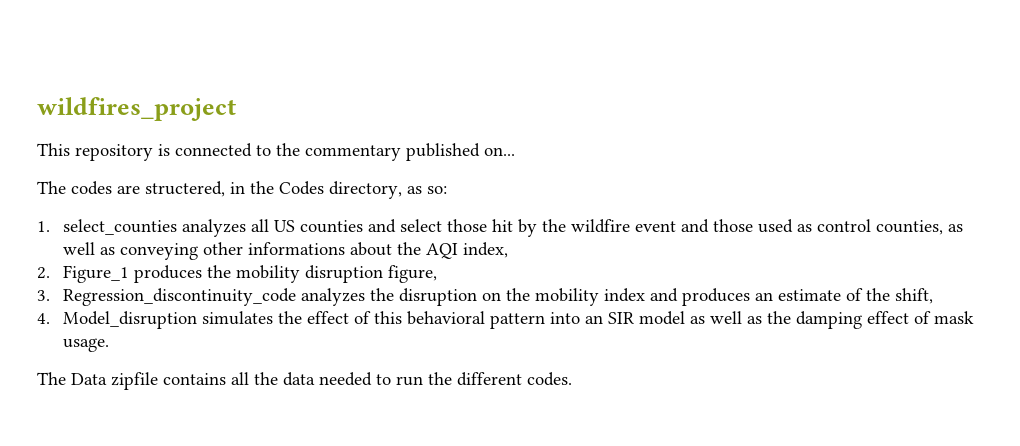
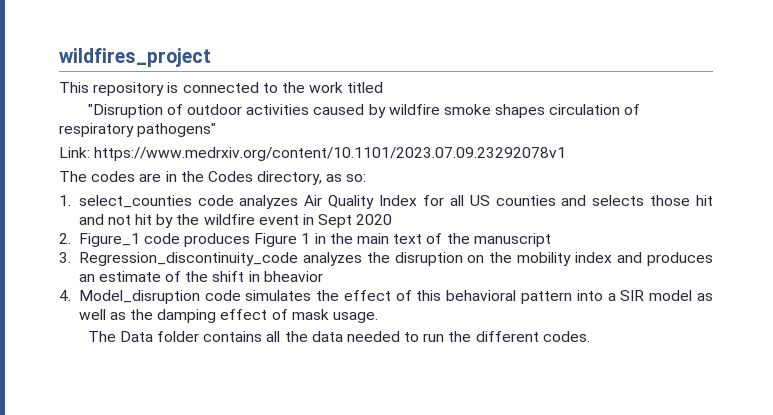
[305,143,515,161] commentary published on... -> [309,82,384,93] [87,104,641,118] [59,123,217,137] [59,147,567,161] work titled // "Disruption of outdoor activities caused by wildfire smoke shapes circulation of respiratory pathogens" // Link: https://www.medrxiv.org/content/10.1101/2023.07.09.23292078v1
[145,181,225,197] structered, -> (162, 177) none
[181,219,246,237] analyzes -> [197,195,444,209] code analyzes Air Quality Index for
[399,219,442,232] select -> [592,195,645,206] selects
(513, 225) none -> [78,214,153,225] and not hit
[680,219,963,235] [62,242,508,260] [37,265,437,283] and those used as control counties, as well as conveying other informations about the AQI index, // 2. Figure_1 produces the mobility disruption figure, -> [303,214,393,228] [59,233,551,247] in Sept 2020 // 2. Figure_1 code produces Figure 1 in the main text of the manuscript
[894,288,933,304] shift, -> [212,271,323,282] shift in bheavior
(197, 320) none -> [204,290,241,301] code
[584,315,603,324] an -> [607,293,616,301] a
[111,372,158,390] zipfile -> [157,331,200,342] folder

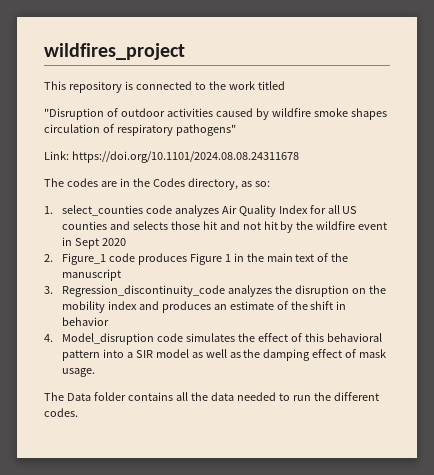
[94,147,567,161] https://www.medrxiv.org/content/10.1101/2023.07.09.23292078v1 -> [71,151,299,163] https://doi.org/10.1101/2024.08.08.24311678
[263,271,323,282] bheavior -> [61,317,109,326] behavior

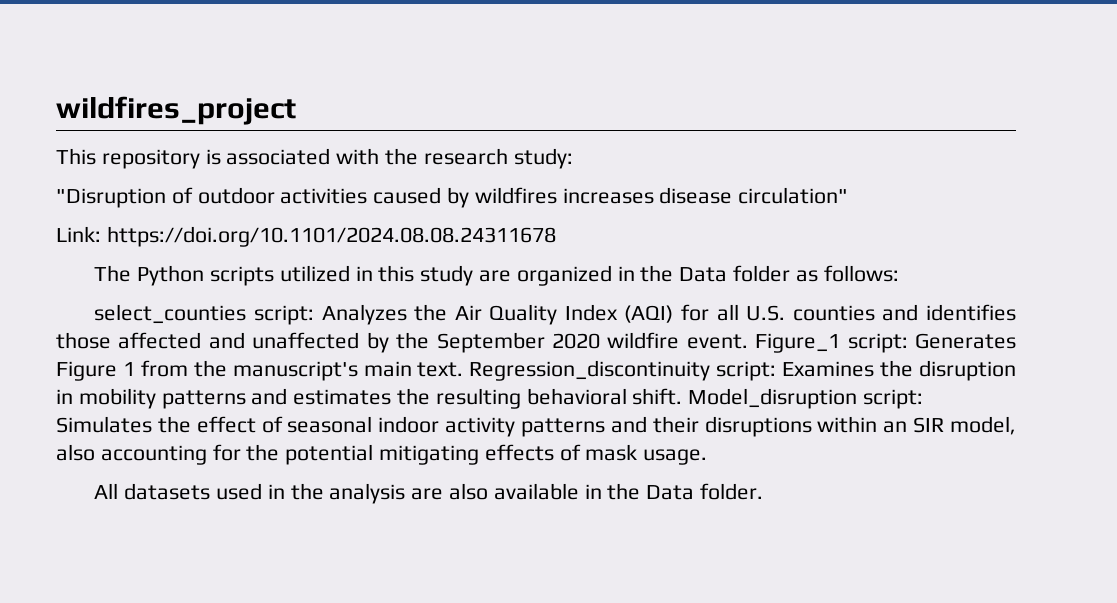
[135,81,285,90] connected to the work titled -> [226,148,573,169] associated with the research study:
[271,108,387,120] [44,124,236,136] [44,151,299,163] [44,178,270,190] [44,205,219,217] wildfire smoke shapes circulation of respiratory pathogens" // Link: https://doi.org/10.1101/2024.08.08.24311678 // The codes are in the Codes directory, as so: // 1. select_counties code analyzes -> [474,187,849,204] [56,226,556,247] [94,265,899,286] [94,304,448,325] wildfires increases disease circulation" // Link: https://doi.org/10.1101/2024.08.08.24311678 // The Python scripts utilized in this study are organized in the Data folder as follows: // select_counties script: Analyzes the
(308, 209) none -> [624,305,674,323] (AQI)
[342,206,358,214] US -> [746,305,786,321] U.S.
[132,221,388,233] [61,237,126,249] [44,253,349,265] [61,269,121,281] [44,285,386,297] [61,301,347,313] [61,317,109,326] [44,333,382,345] [61,349,387,361] [61,368,95,377] [44,392,379,401] [44,408,78,417] selects those hit and not hit by the wildfire event in Sept 2020 // 2. Figure_1 code produces Figure 1 in the main text of the manuscript // 3. Regression_discontinuity_code analyzes the disruption on the mobility index and produces an estimate of the shift in behavior // 4. Model_disruption code simulates the effect of this behavioral pattern into a SIR model as well as the damping effect of mask usage. // The Data folder contains all the data needed to run the different codes. -> [925,304,1016,321] [56,332,1016,353] [56,360,1016,381] [56,388,924,409] [56,416,1017,437] [56,444,708,465] [94,483,763,504] identifies those affected and unaffected by the September 2020 wildfire event. Figure_1 script: Generates Figure 1 from the manuscript's main text. Regression_discontinuity script: Examines the disruption in mobility patterns and estimates the resulting behavioral shift. Model_disruption script: Simulates the effect of seasonal indoor activity patterns and their disruptions within an SIR model, also accounting for the potential mitigating effects of mask usage. // All datasets used in the analysis are also available in the Data folder.

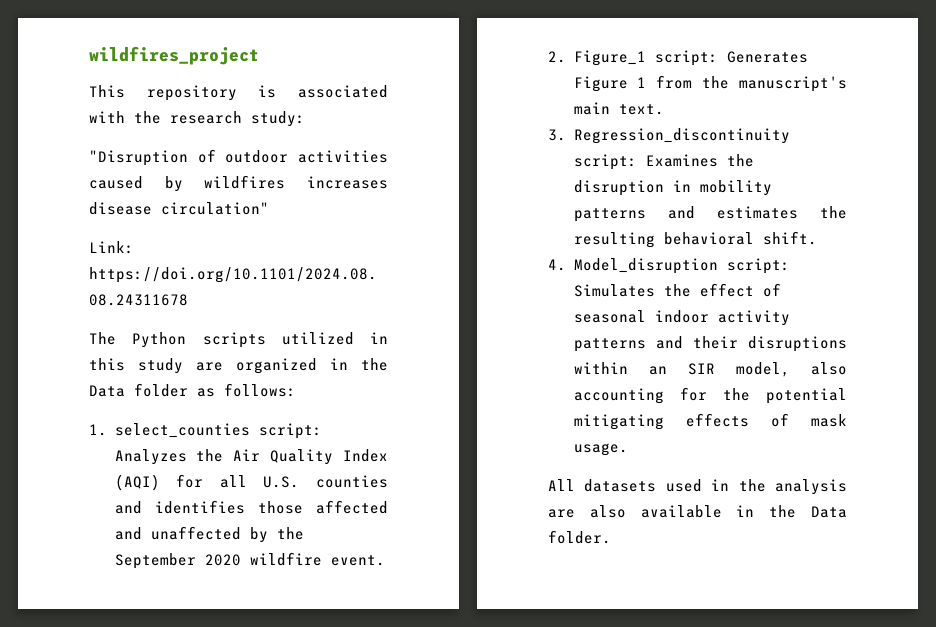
(899, 273) none -> [89,424,107,436] 1.
(748, 341) none -> [548,51,566,63] // 2.
(464, 369) none -> [548,129,566,141] // 3.
(683, 396) none -> [548,259,566,271] // 4.

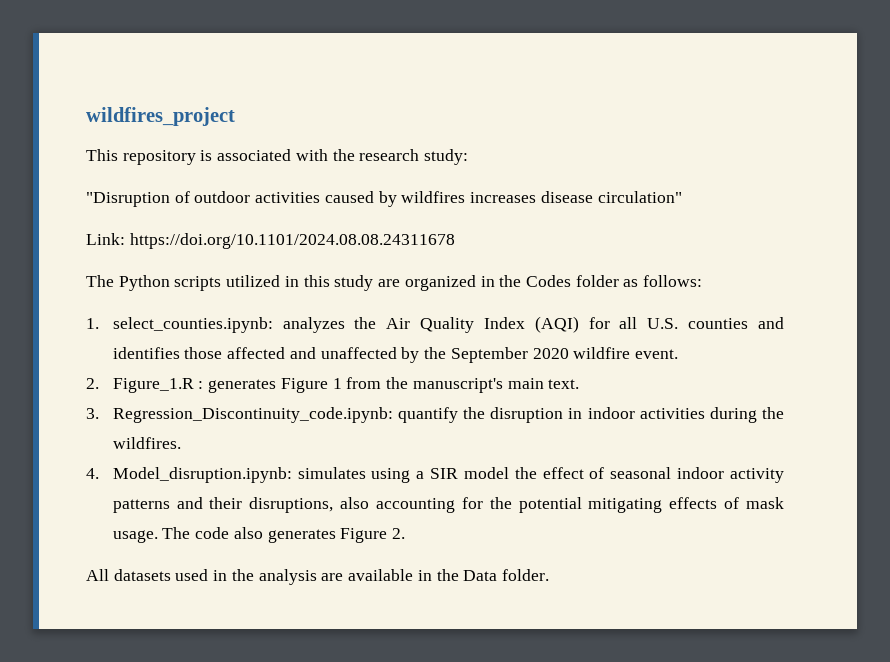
[89,385,125,397] Data -> [525,275,571,287] Codes
[114,423,322,439] [114,449,187,465] select_counties script: Analyzes -> [112,317,345,333] select_counties.ipynb: analyzes
[573,50,808,66] Figure_1 script: Generates -> [112,378,277,393] Figure_1.R : generates
[573,128,790,144] [573,154,754,170] [573,180,772,196] [573,206,847,222] [573,231,817,248] [548,258,790,274] [573,284,655,297] Regression_discontinuity script: Examines the disruption in mobility patterns and estimates the resulting behavioral shift. // 4. Model_disruption script: Simulates -> [112,407,785,423] [112,437,181,449] [86,467,509,483] Regression_Discontinuity_code.ipynb: quantify the disruption in indoor activities during the wildfires. // 4. Model_disruption.ipynb: simulates using a SIR model
[748,336,847,352] [573,362,790,377] disruptions within an SIR model, -> [249,497,334,513] disruptions,
(628, 449) none -> [162,527,406,543] The code also generates Figure 2.
[589,505,626,518] also -> (344, 577) none

